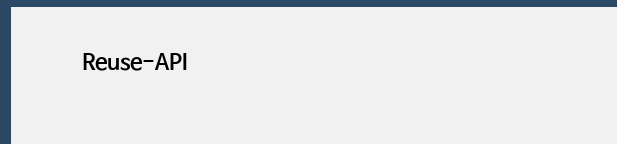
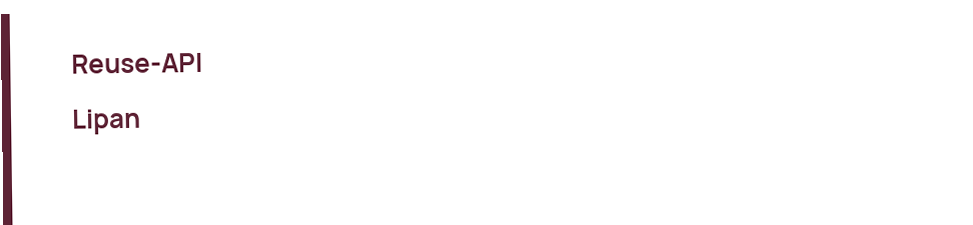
(187, 62) none -> [71,108,141,135] // Lipan

